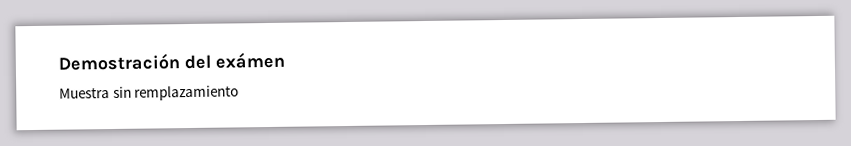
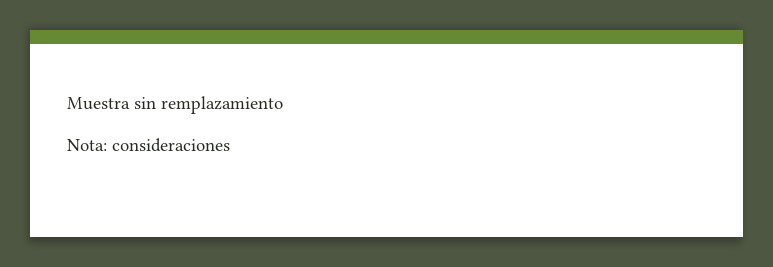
[58,51,285,71] Demostración del exámen // -> (67, 103) none
(240, 93) none -> [67,138,230,152] // Nota: consideraciones

